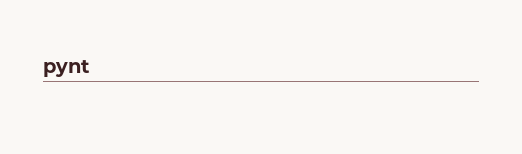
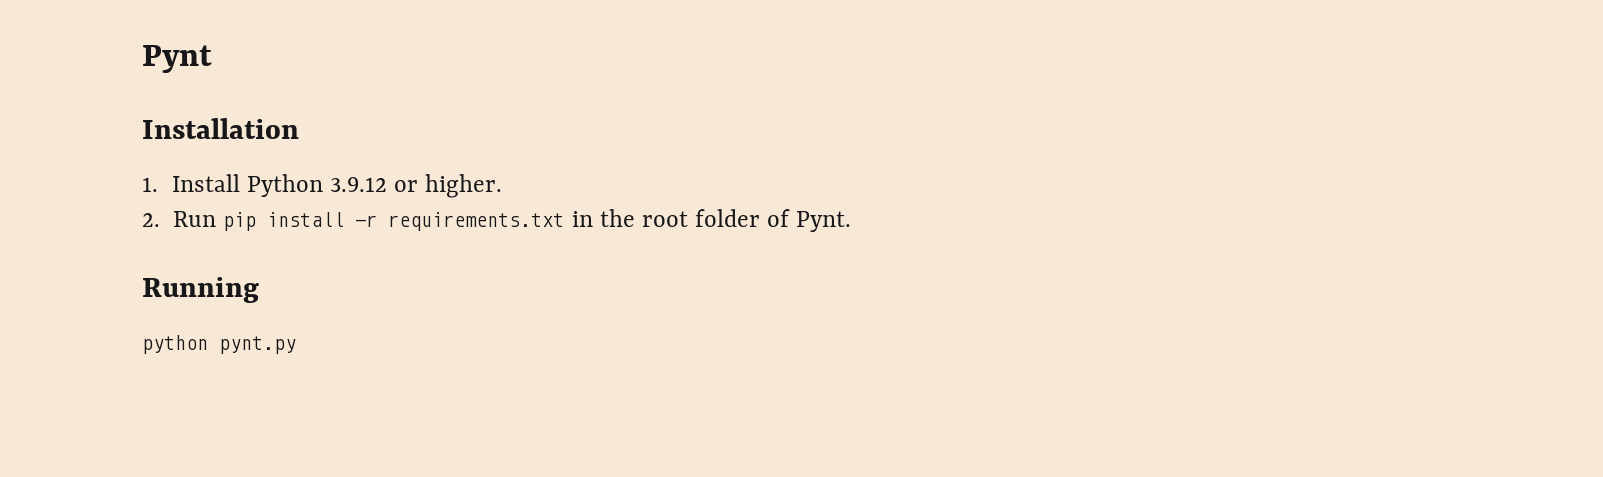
[43,60,90,77] pynt -> [142,45,212,73] [142,118,299,139] [142,174,503,198] [142,209,852,232] [142,277,259,303] [142,335,296,354] Pynt // Installation // 1. Install Python 3.9.12 or higher. // 2. Run pip install -r requirements.txt in the root folder of Pynt. // Running // python pynt.py

